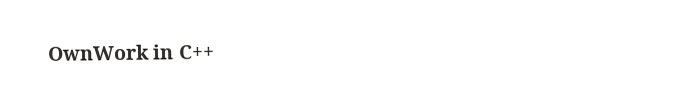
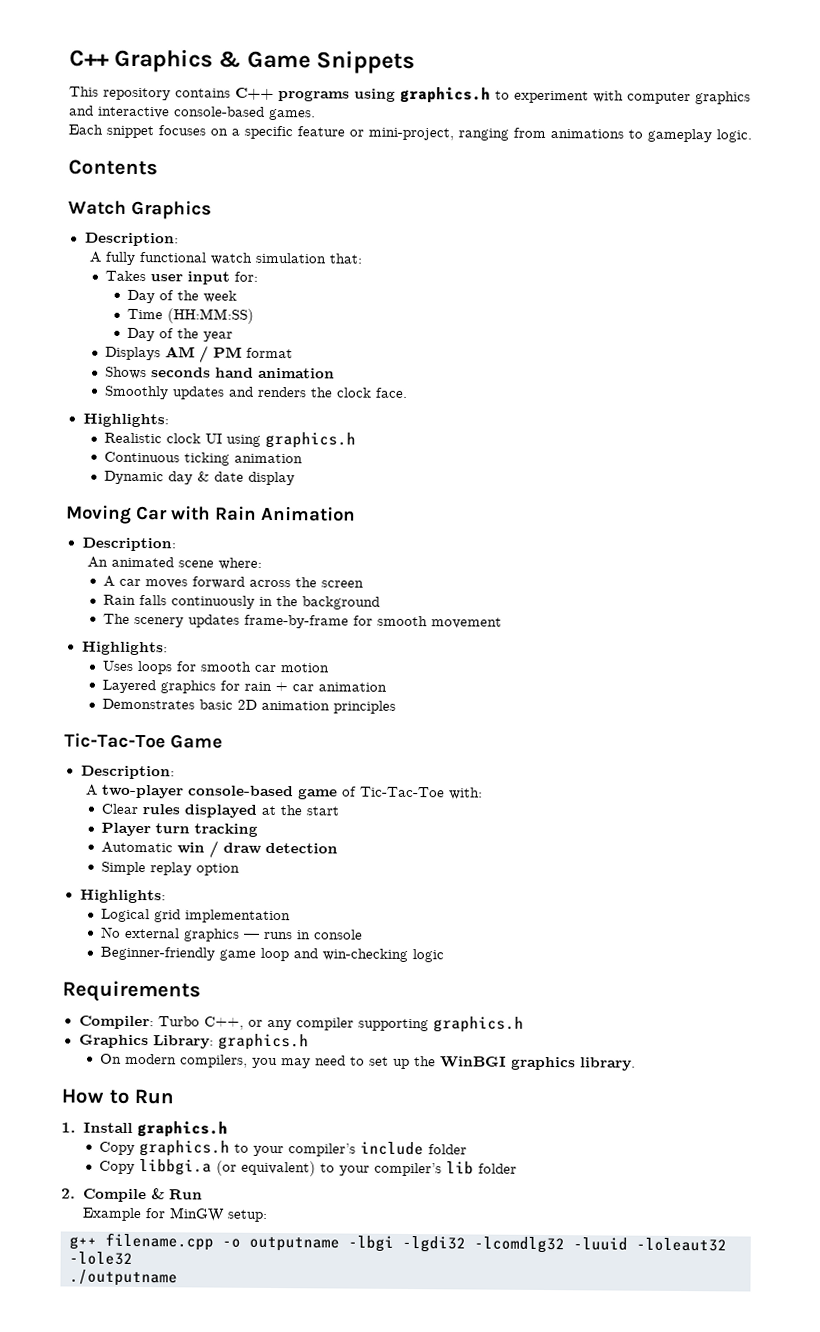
[47,44,215,61] OwnWork in C++ -> [69,48,415,75] [69,86,751,105] [69,105,316,121] [68,124,752,143] [68,159,158,176] [68,199,212,220] [84,232,179,247] [88,251,363,265] [105,270,259,285] [127,289,238,304] [127,308,255,324] [127,327,234,342] [105,345,294,363] [105,366,336,380] [104,385,409,400] [82,413,169,428] [104,431,357,449] [104,451,304,466] [104,470,296,486] [66,504,356,524] [81,537,176,552] [86,556,262,570] [103,575,365,589] [103,594,381,610] [103,613,503,629] [81,641,168,656] [102,660,331,675] [102,679,388,694] [102,698,397,714] [64,732,223,749] [80,765,175,780] [85,784,483,800] [101,803,340,818] [101,822,259,837] [101,840,339,858] [101,861,241,876] [79,889,166,904] [101,908,292,924] [100,926,364,942] [100,946,445,963] [62,980,201,1003] [78,1015,524,1033] [78,1033,309,1051] [100,1053,637,1071] [61,1088,175,1105] [61,1121,228,1138] [99,1140,468,1157] [99,1159,518,1177] [61,1188,203,1203] [81,1207,268,1222] [69,1232,727,1254] [69,1251,133,1265] [69,1269,178,1287] C++ Graphics & Game Snippets // This repository contains C++ programs using graphics.h to experiment with computer graphics and interactive console-based games. // Each snippet focuses on a specific feature or mini-project, ranging from animations to gameplay logic. // Contents // Watch Graphics // Description: // A fully functional watch simulation that: // Takes user input for: // Day of the week // Time (HH:MM:SS) // Day of the year // Displays AM / PM format // Shows seconds hand animation // Smoothly updates and renders the clock face. // Highlights: // Realistic clock UI using graphics.h // Continuous ticking animation // Dynamic day & date display // Moving Car with Rain Animation // Description: // An animated scene where: // A car moves forward across the screen // Rain falls continuously in the background // The scenery updates frame-by-frame for smooth movement // Highlights: // Uses loops for smooth car motion // Layered graphics for rain + car animation // Demonstrates basic 2D animation principles // Tic-Tac-Toe Game // Description: // A two-player console-based game of Tic-Tac-Toe with: // Clear rules displayed at the start // Player turn tracking // Automatic win / draw detection // Simple replay option // Highlights: // Logical grid implementation // No external graphics — runs in console // Beginner-friendly game loop and win-checking logic // Requirements // Compiler: Turbo C++, or any compiler supporting graphics.h // Graphics Library: graphics.h // On modern compilers, you may need to set up the WinBGI graphics library. // How to Run // 1. Install graphics.h // Copy graphics.h to your compiler’s include folder // Copy libbgi.a (or equivalent) to your compiler’s lib folder // 2. Compile & Run // Example for MinGW setup: // g++ filename.cpp -o outputname -lbgi -lgdi32 -lcomdlg32 -luuid -loleaut32 -lole32 // ./outputname

